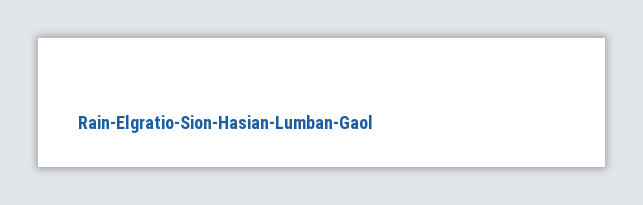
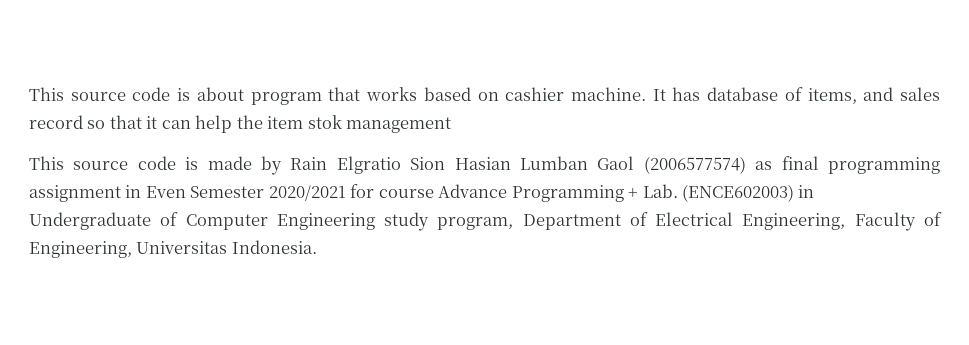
[78,115,373,133] Rain-Elgratio-Sion-Hasian-Lumban-Gaol -> [29,87,940,105] [29,115,452,133] [29,156,940,175] [29,184,815,202] [29,212,942,231] [29,240,317,258] This source code is about program that works based on cashier machine. It has database of items, and sales record so that it can help the item stok management // This source code is made by Rain Elgratio Sion Hasian Lumban Gaol (2006577574) as final programming assignment in Even Semester 2020/2021 for course Advance Programming + Lab. (ENCE602003) in Undergraduate of Computer Engineering study program, Department of Electrical Engineering, Faculty of Engineering, Universitas Indonesia.

